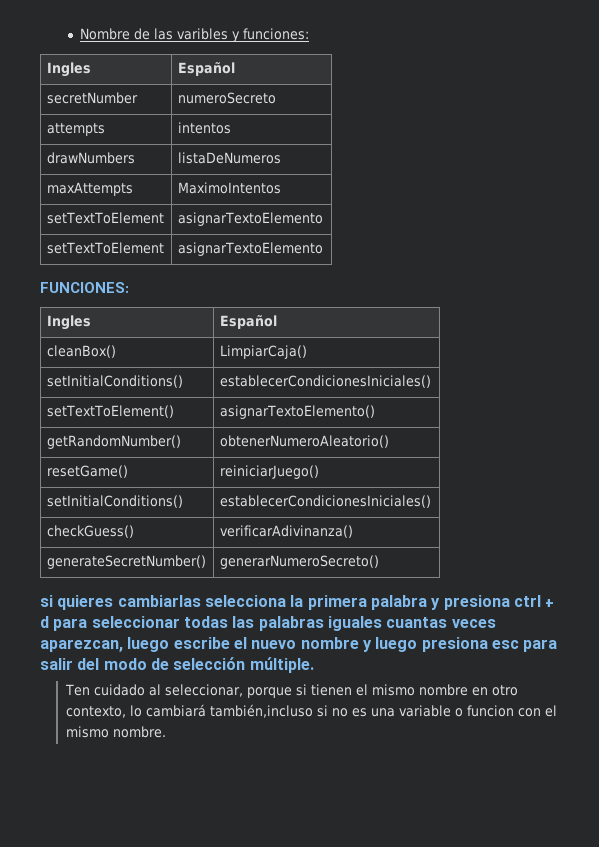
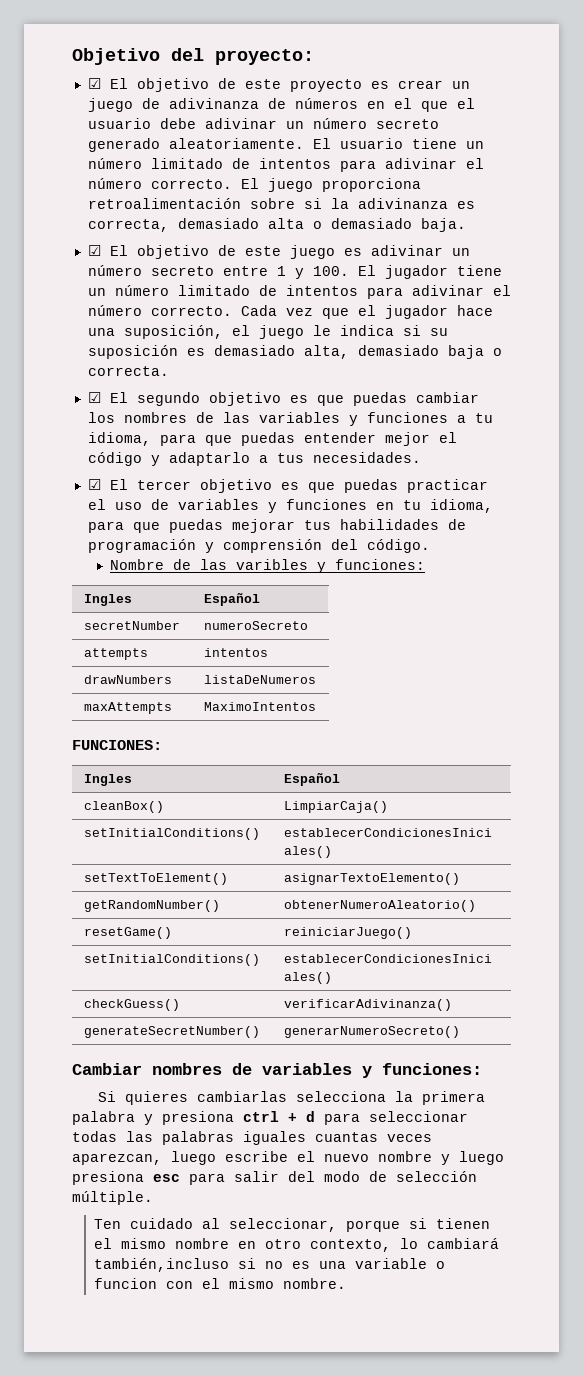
(80, 34) none -> [72,48,314,65] [87,78,470,92] [87,98,475,112] [87,118,439,129] [87,138,484,152] [87,158,484,172] [87,178,421,192] [87,198,475,209] [87,218,466,232] [87,245,470,259] [87,265,502,279] [87,285,511,299] [87,305,493,319] [87,325,448,339] [87,345,502,359] [87,366,169,376] [87,392,479,406] [87,412,493,426] [87,432,457,446] [87,452,421,466] [87,479,488,493] [87,499,493,513] [87,519,466,533] [87,539,430,553] Objetivo del proyecto: // ☑ El objetivo de este proyecto es crear un juego de adivinanza de números en el que el usuario debe adivinar un número secreto generado aleatoriamente. El usuario tiene un número limitado de intentos para adivinar el número correcto. El juego proporciona retroalimentación sobre si la adivinanza es correcta, demasiado alta o demasiado baja. // ☑ El objetivo de este juego es adivinar un número secreto entre 1 y 100. El jugador tiene un número limitado de intentos para adivinar el número correcto. Cada vez que el jugador hace una suposición, el juego le indica si su suposición es demasiado alta, demasiado baja o correcta. // ☑ El segundo objetivo es que puedas cambiar los nombres de las variables y funciones a tu idioma, para que puedas entender mejor el código y adaptarlo a tus necesidades. // ☑ El tercer objetivo es que puedas practicar el uso de variables y funciones en tu idioma, para que puedas mejorar tus habilidades de programación y comprensión del código. //
[46,212,164,224] [177,212,323,226] [46,242,164,254] [177,242,323,256] // setTextToElement | asignarTextoElemento // setTextToElement | asignarTextoElemento -> (316, 706) none
[40,595,53,607] si -> [72,1063,482,1078] [98,1091,117,1102] Cambiar nombres de variables y funciones: // Si

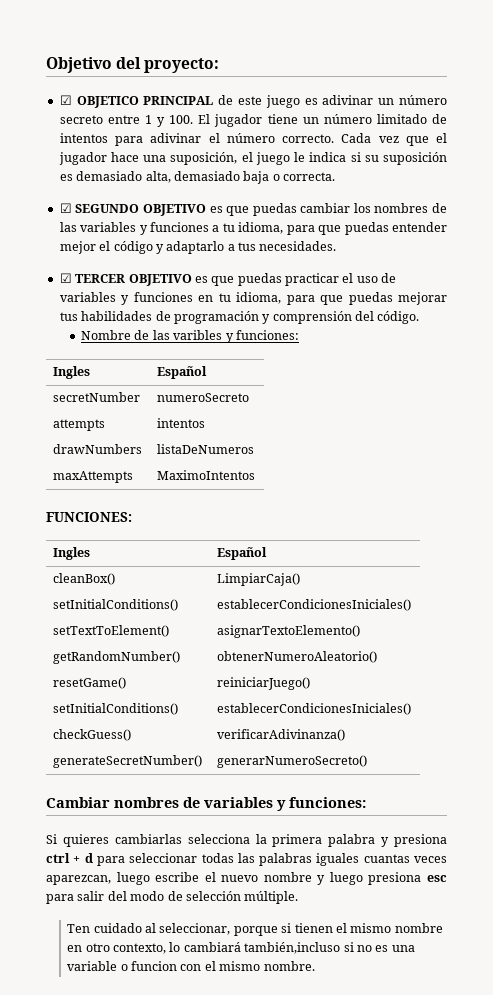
[109,78,470,92] [87,98,475,112] [87,118,439,129] [87,138,484,152] [87,158,484,172] [87,178,421,192] [87,198,475,209] [87,218,466,232] [87,245,209,259] El objetivo de este proyecto es crear un juego de adivinanza de números en el que el usuario debe adivinar un número secreto generado aleatoriamente. El usuario tiene un número limitado de intentos para adivinar el número correcto. El juego proporciona retroalimentación sobre si la adivinanza es correcta, demasiado alta o demasiado baja. // ☑ El objetivo -> [76,96,214,108] OBJETICO PRINCIPAL
[109,392,281,406] El segundo objetivo -> [75,204,206,216] SEGUNDO OBJETIVO
[109,479,272,493] El tercer objetivo -> [75,274,192,286] TERCER OBJETIVO

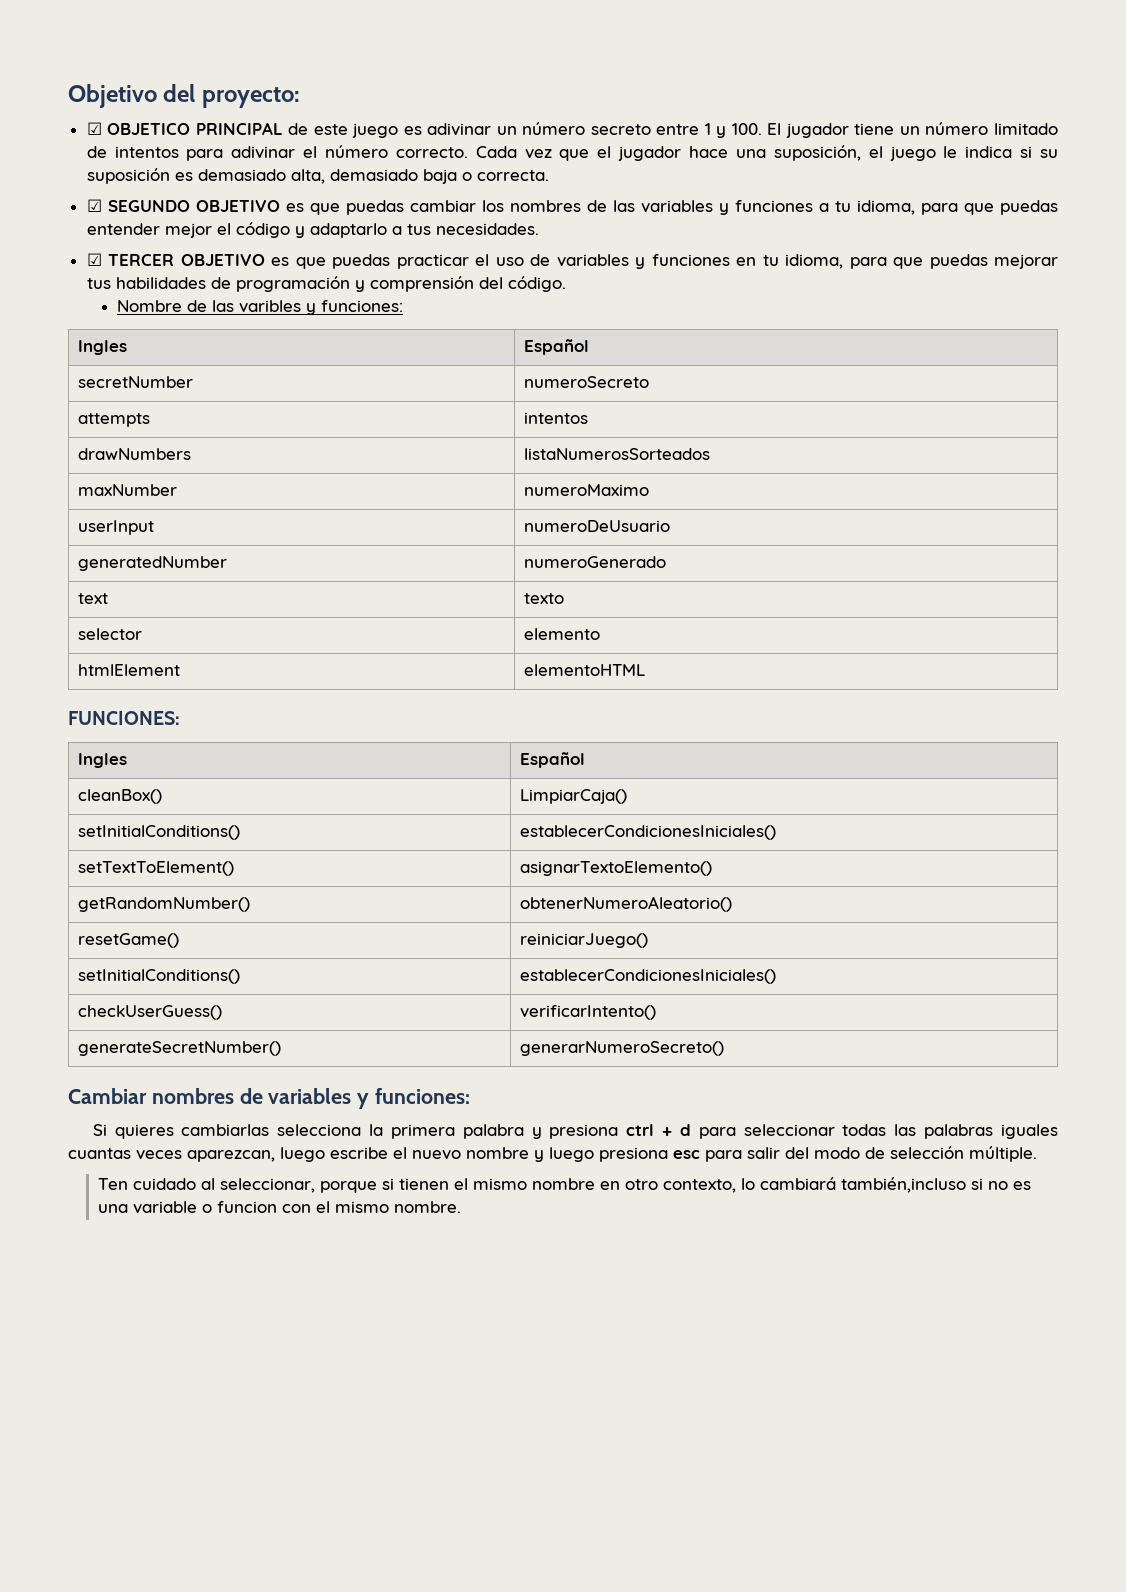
[157,444,255,454] [53,471,134,483] [157,470,256,480] listaDeNumeros // maxAttempts | MaximoIntentos -> [524,448,711,460] [78,484,178,496] [524,484,650,496] [78,520,155,535] [524,520,671,532] [78,556,228,571] [524,556,667,568] [78,593,109,604] [524,593,565,604] [78,628,143,640] [524,628,601,640] [78,664,181,676] [524,664,646,676] listaNumerosSorteados // maxNumber | numeroMaximo // userInput | numeroDeUsuario // generatedNumber | numeroGenerado // text | texto // selector | elemento // htmlElement | elementoHTML
[53,729,132,741] [217,729,346,741] checkGuess() | verificarAdivinanza() -> [78,1005,223,1020] [520,1005,657,1020] checkUserGuess() | verificarIntento()

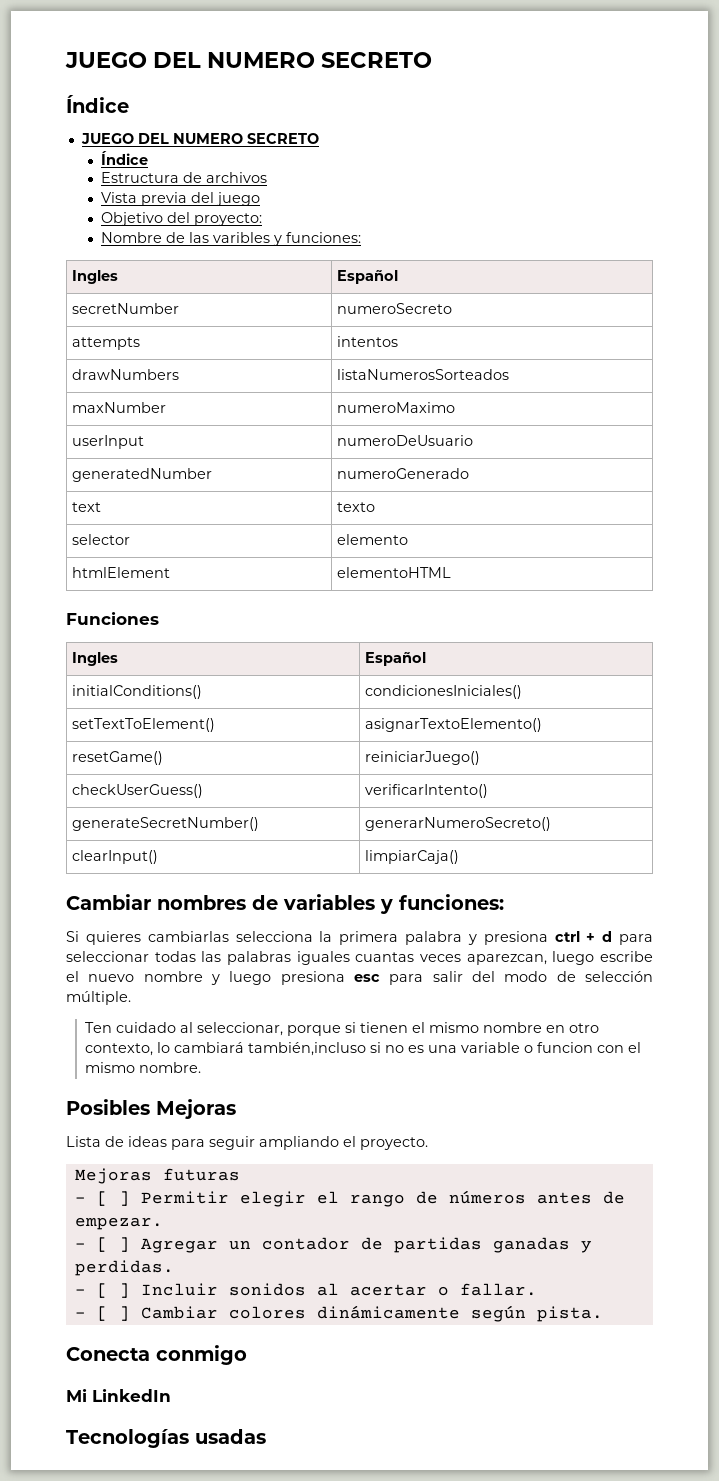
[68,84,300,108] [86,122,1058,138] [86,145,1059,161] [86,168,549,184] [86,199,1058,215] [86,222,539,238] [86,253,1059,269] [86,276,566,292] Objetivo del proyecto: // ☑ OBJETICO PRINCIPAL de este juego es adivinar un número secreto entre 1 y 100. El jugador tiene un número limitado de intentos para adivinar el número correcto. Cada vez que el jugador hace una suposición, el juego le indica si su suposición es demasiado alta, demasiado baja o correcta. // ☑ SEGUNDO OBJETIVO es que puedas cambiar los nombres de las variables y funciones a tu idioma, para que puedas entender mejor el código y adaptarlo a tus necesidades. // ☑ TERCER OBJETIVO es que puedas practicar el uso de variables y funciones en tu idioma, para que puedas mejorar tus habilidades de programación y comprensión del código. -> [65,52,433,68] [66,95,129,113] [80,133,319,144] [100,151,148,165] [100,172,267,183] [100,192,260,206] [100,212,262,226] JUEGO DEL NUMERO SECRETO // Índice // JUEGO DEL NUMERO SECRETO // Índice // Estructura de archivos // Vista previa del juego // Objetivo del proyecto:
[68,711,180,725] [78,753,128,768] [520,752,586,768] [78,789,163,804] [520,789,628,804] [78,825,241,840] [520,825,777,840] FUNCIONES: // Ingles | Español // cleanBox() | LimpiarCaja() // setInitialConditions() | establecerCondicionesIniciales() -> [66,612,159,625] [72,652,119,666] [365,651,427,666] [72,685,203,699] [365,685,523,699] Funciones // Ingles | Español // initialConditions() | condicionesIniciales()
[78,897,251,912] [520,896,733,912] // getRandomNumber() | obtenerNumeroAleatorio() -> (543, 725) none
[78,969,241,984] [520,969,777,984] // setInitialConditions() | establecerCondicionesIniciales() -> (481, 758) none
(725, 1048) none -> [72,850,159,864] [365,850,460,864] // clearInput() | limpiarCaja()
(462, 1207) none -> [66,1099,236,1119] [66,1136,428,1150] [74,1168,240,1184] [74,1190,625,1207] [74,1217,163,1230] [74,1237,592,1253] [74,1260,174,1276] [74,1283,537,1298] [74,1305,603,1322] [66,1345,247,1365] [66,1389,171,1402] [66,1429,266,1448] // Posibles Mejoras // Lista de ideas para seguir ampliando el proyecto. // Mejoras futuras // - [ ] Permitir elegir el rango de números antes de empezar. // - [ ] Agregar un contador de partidas ganadas y perdidas. // - [ ] Incluir sonidos al acertar o fallar. // - [ ] Cambiar colores dinámicamente según pista. // Conecta conmigo // Mi LinkedIn // Tecnologías usadas

